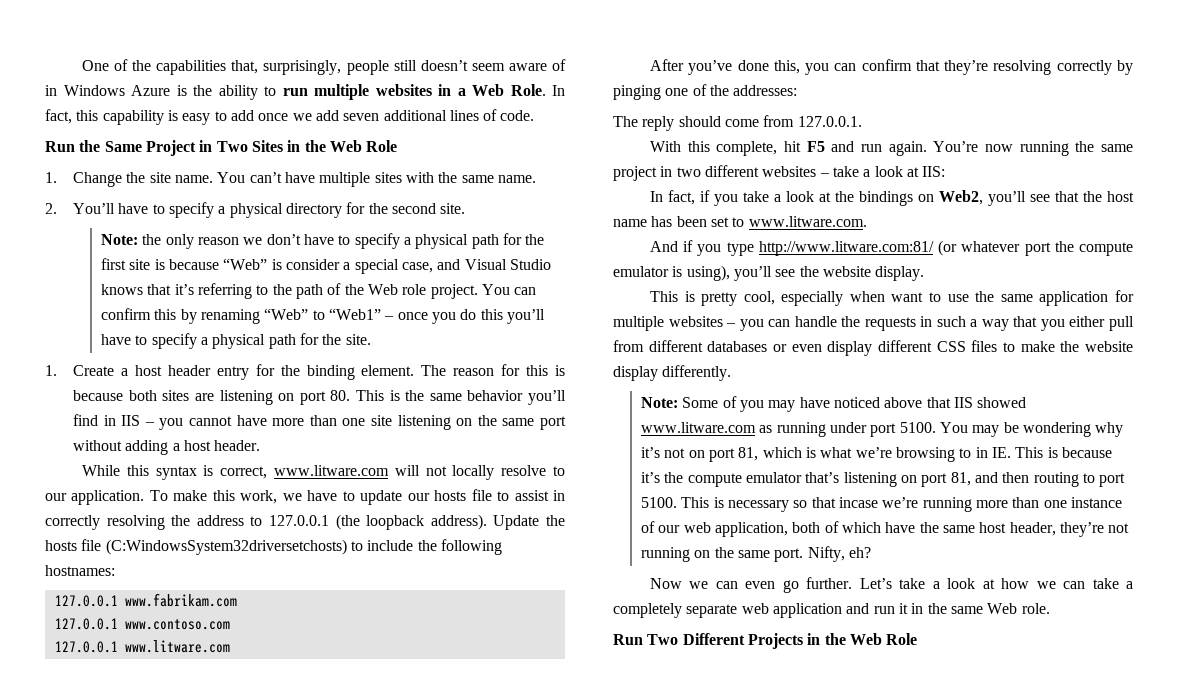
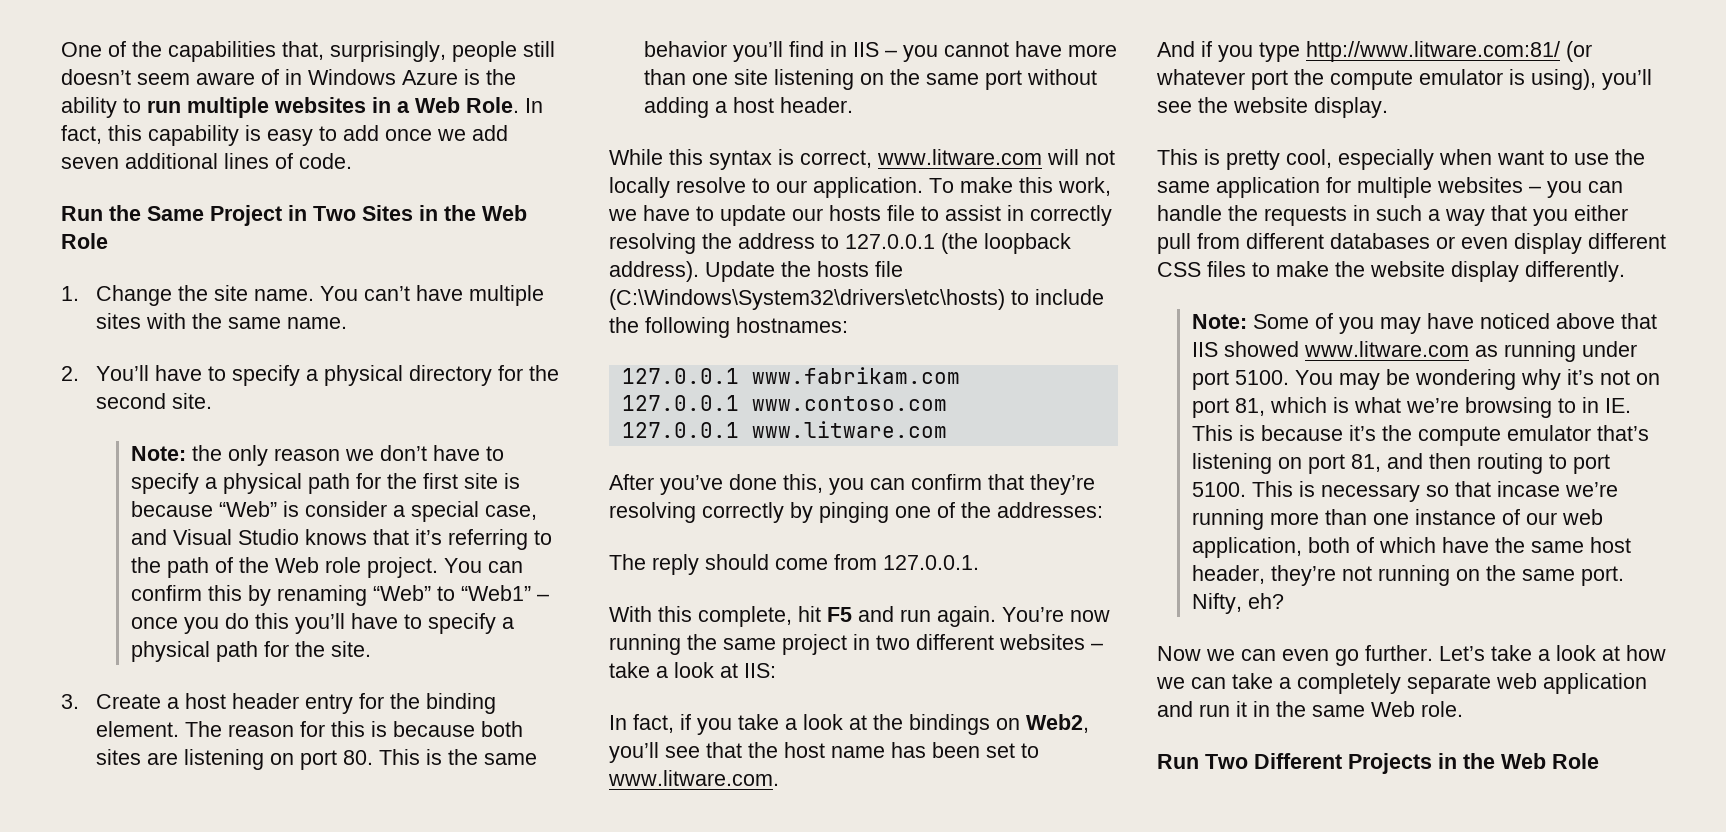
[45,365,57,376] 1. -> [61,694,79,709] 3.
[105,539,347,555] (C:WindowsSystem32driversetchosts) -> [609,289,1005,310] (C:\Windows\System32\drivers\etc\hosts)

